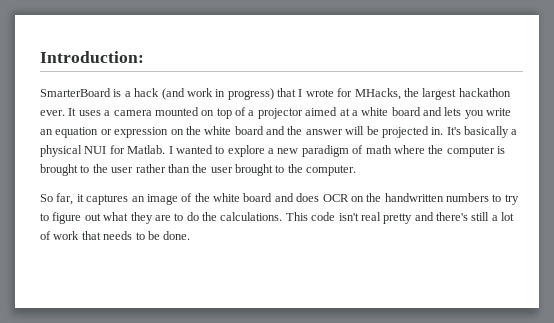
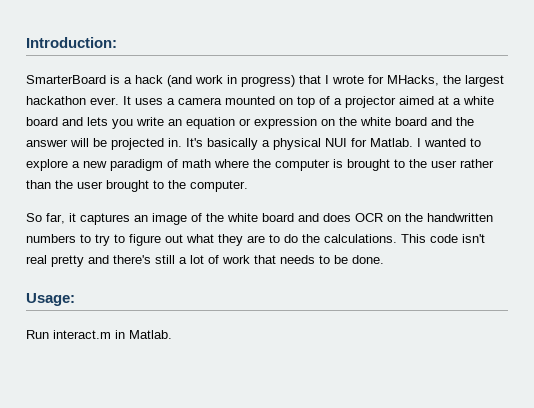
(191, 235) none -> [26,293,75,306] [26,330,172,339] // Usage: // Run interact.m in Matlab.

